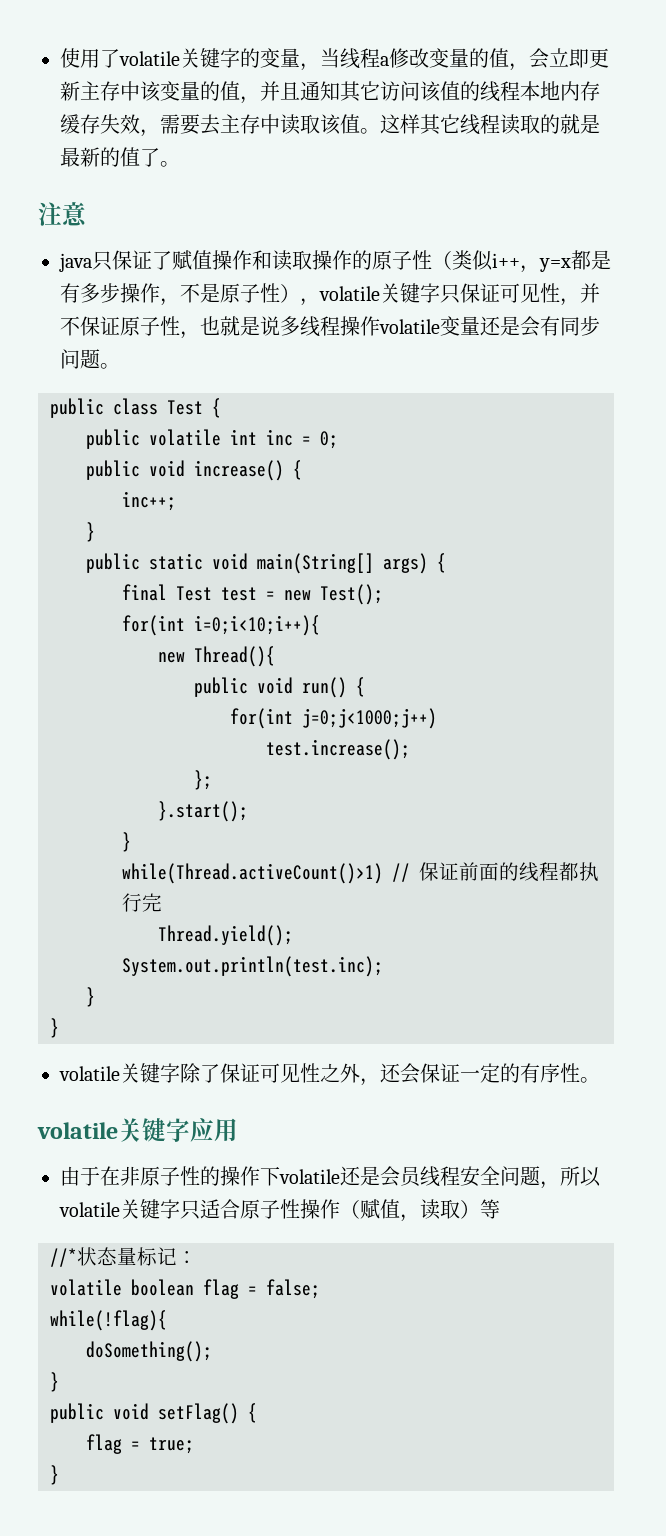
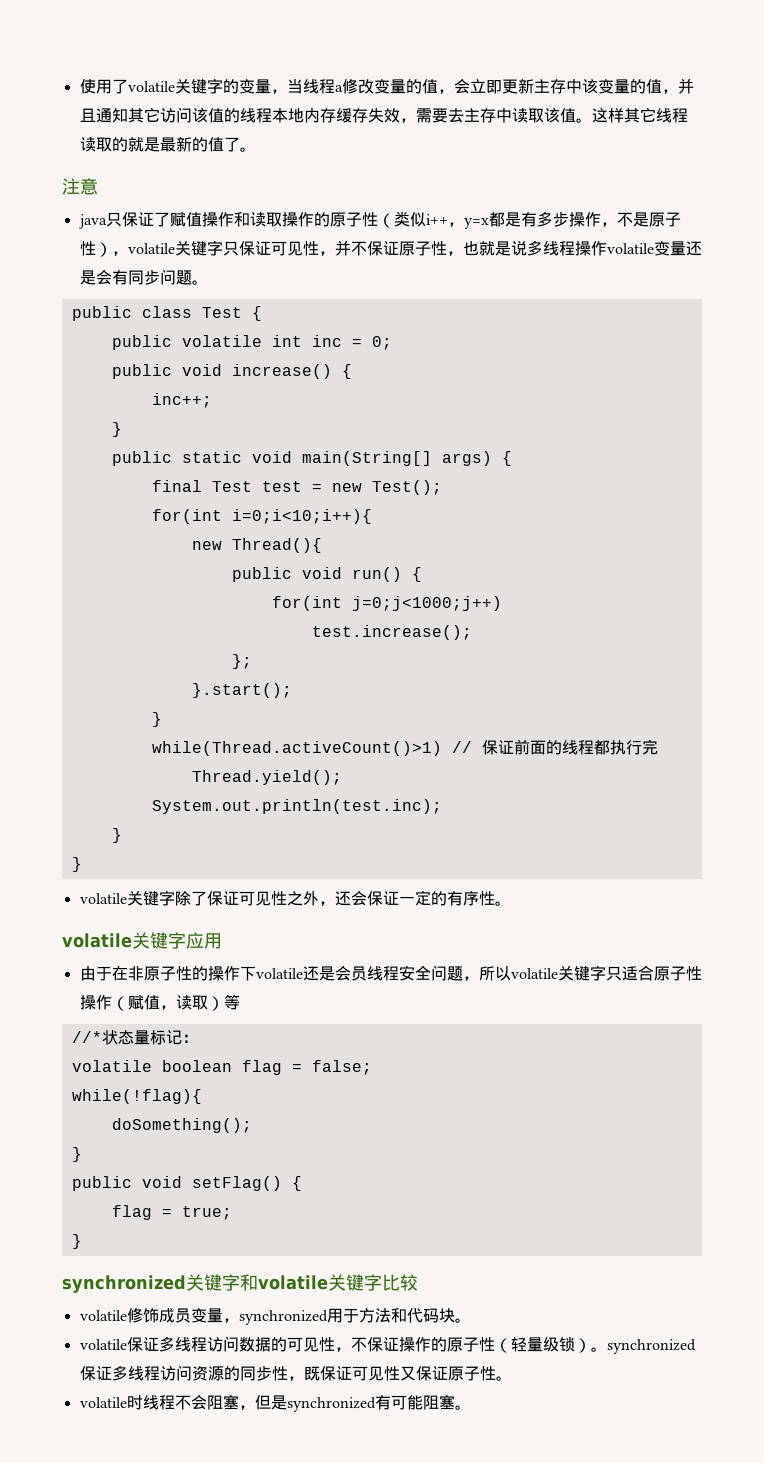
(59, 1475) none -> [62,1274,418,1293] [79,1307,471,1325] [79,1336,696,1354] [79,1365,512,1381] [79,1394,471,1412] // synchronized关键字和volatile关键字比较 // volatile修饰成员变量，synchronized用于方法和代码块。 // volatile保证多线程访问数据的可见性，不保证操作的原子性（轻量级锁）。synchronized保证多线程访问资源的同步性，既保证可见性又保证原子性。 // volatile时线程不会阻塞，但是synchronized有可能阻塞。

